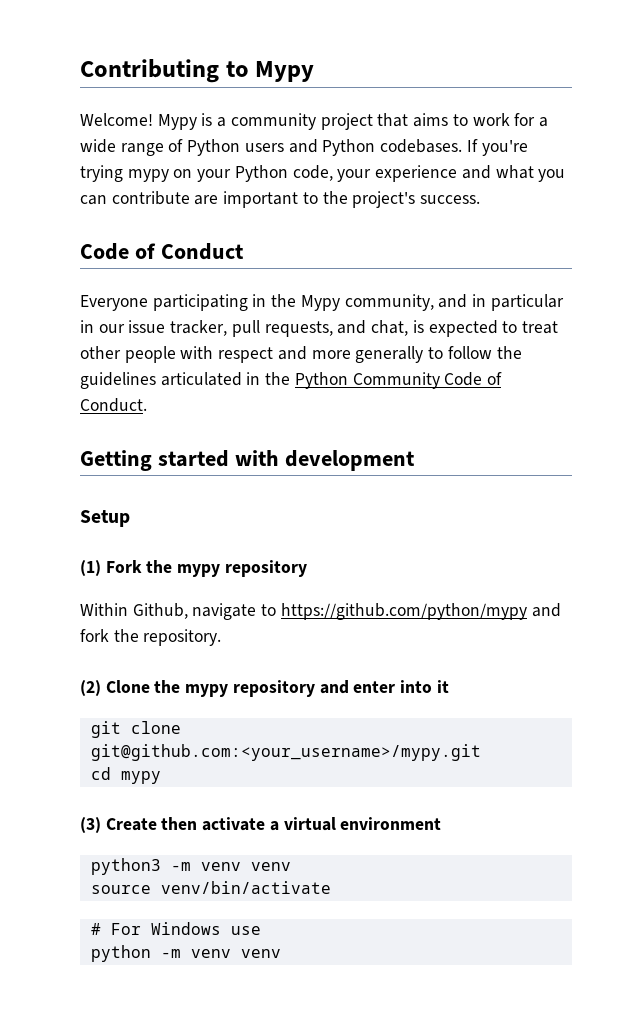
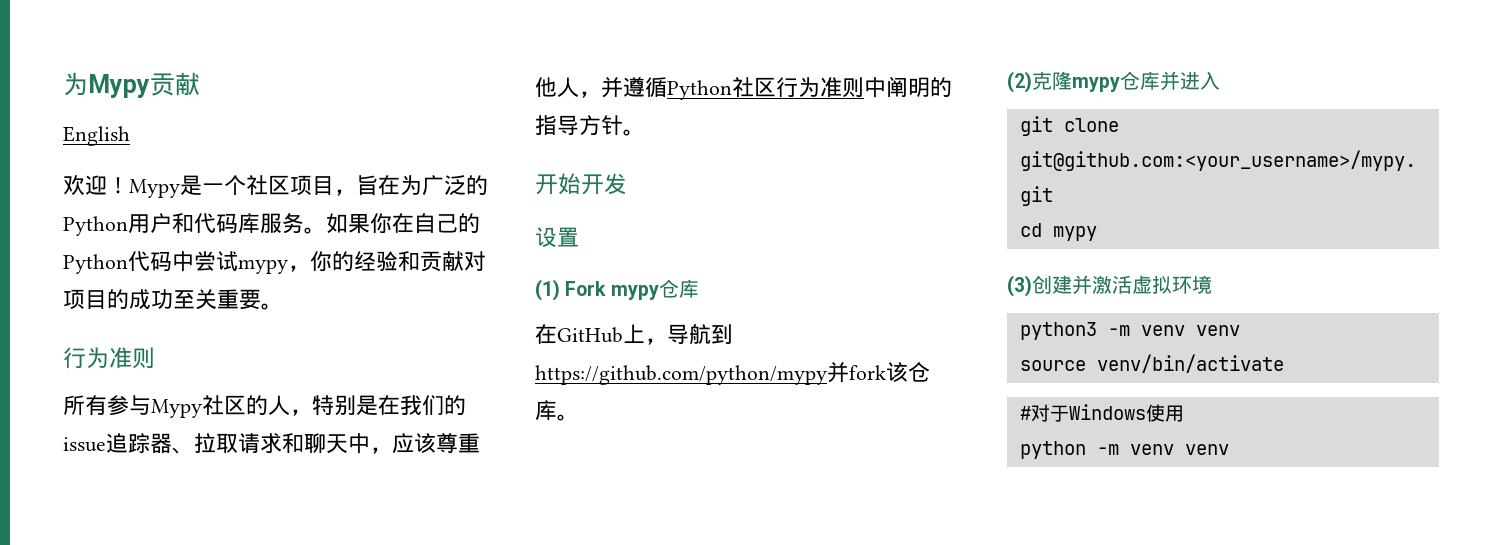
[80,59,315,83] [80,113,548,130] [80,139,528,156] [80,165,566,182] [80,191,481,208] [80,243,244,260] [80,294,564,311] [80,320,558,337] [80,346,522,363] [80,372,503,389] [80,398,147,412] [80,450,415,471] [80,510,130,527] [80,560,307,577] [80,603,561,620] [80,629,222,646] [80,680,449,697] Contributing to Mypy // Welcome! Mypy is a community project that aims to work for a wide range of Python users and Python codebases. If you're trying mypy on your Python code, your experience and what you can contribute are important to the project's success. // Code of Conduct // Everyone participating in the Mypy community, and in particular in our issue tracker, pull requests, and chat, is expected to treat other people with respect and more generally to follow the guidelines articulated in the Python Community Code of Conduct. // Getting started with development // Setup // (1) Fork the mypy repository // Within Github, navigate to https://github.com/python/mypy and fork the repository. // (2) Clone the mypy repository and enter into it -> [63,72,200,98] [63,126,130,146] [63,175,488,198] [63,213,480,236] [63,251,486,274] [63,289,283,310] [63,347,155,369] [63,395,466,418] [63,433,480,454] [535,76,952,100] [535,115,645,136] [535,173,627,195] [535,227,579,247] [535,279,699,301] [535,324,733,345] [535,362,930,385] [535,400,579,421] [1007,71,1220,93] 为Mypy贡献 // English // 欢迎！Mypy是一个社区项目，旨在为广泛的Python用户和代码库服务。如果你在自己的Python代码中尝试mypy，你的经验和贡献对项目的成功至关重要。 // 行为准则 // 所有参与Mypy社区的人，特别是在我们的issue追踪器、拉取请求和聊天中，应该尊重他人，并遵循Python社区行为准则中阐明的指导方针。 // 开始开发 // 设置 // (1) Fork mypy仓库 // 在GitHub上，导航到https://github.com/python/mypy并fork该仓库。 // (2)克隆mypy仓库并进入
[105,817,442,831] Create then activate a virtual environment -> [1032,275,1212,295] 创建并激活虚拟环境
[110,922,261,935] For Windows use -> [1030,404,1184,422] 对于Windows使用

